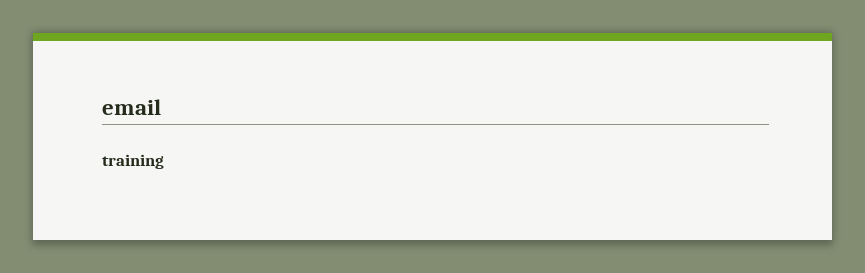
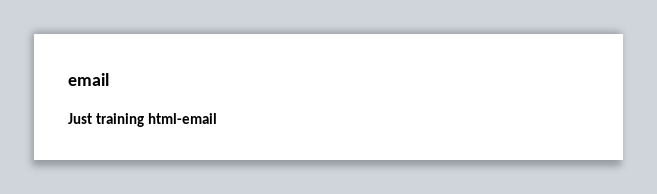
[102,154,164,169] training -> [68,113,218,127] Just training html-email

